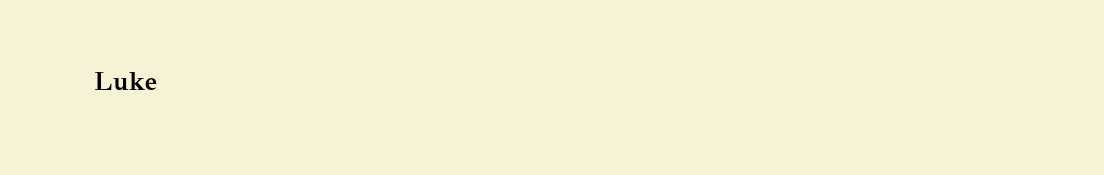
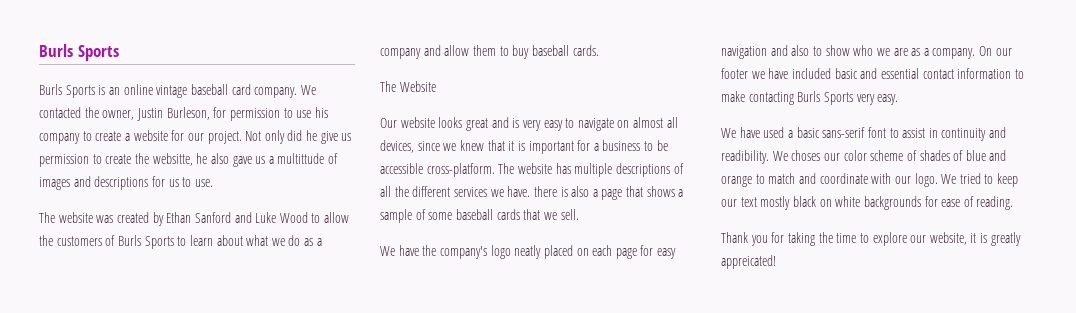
[94,72,157,91] Luke -> [39,44,119,61] [39,84,316,98] [39,107,328,121] [39,130,352,144] [39,153,339,167] [39,176,213,190] [39,212,350,226] [39,235,322,249] [380,45,599,59] [380,81,436,92] [380,117,678,131] [380,140,668,154] [380,163,684,177] [380,186,684,200] [380,209,579,223] [380,245,677,259] [721,45,1012,59] [721,68,1024,79] [721,91,899,105] [721,127,1007,141] [721,150,1007,164] [721,173,1019,187] [721,196,1014,210] [721,232,1021,246] [721,255,776,269] Burls Sports // Burls Sports is an online vintage baseball card company. We contacted the owner, Justin Burleson, for permission to use his company to create a website for our project. Not only did he give us permission to create the websitte, he also gave us a multittude of images and descriptions for us to use. // The website was created by Ethan Sanford and Luke Wood to allow the customers of Burls Sports to learn about what we do as a company and allow them to buy baseball cards. // The Website // Our website looks great and is very easy to navigate on almost all devices, since we knew that it is important for a business to be accessible cross-platform. The website has multiple descriptions of all the different services we have. there is also a page that shows a sample of some baseball cards that we sell. // We have the company's logo neatly placed on each page for easy navigation and also to show who we are as a company. On our footer we have included basic and essential contact information to make contacting Burls Sports very easy. // We have used a basic sans-serif font to assist in continuity and readibility. We choses our color scheme of shades of blue and orange to match and coordinate with our logo. We tried to keep our text mostly black on white backgrounds for ease of reading. // Thank you for taking the time to explore our website, it is greatly appreicated!

